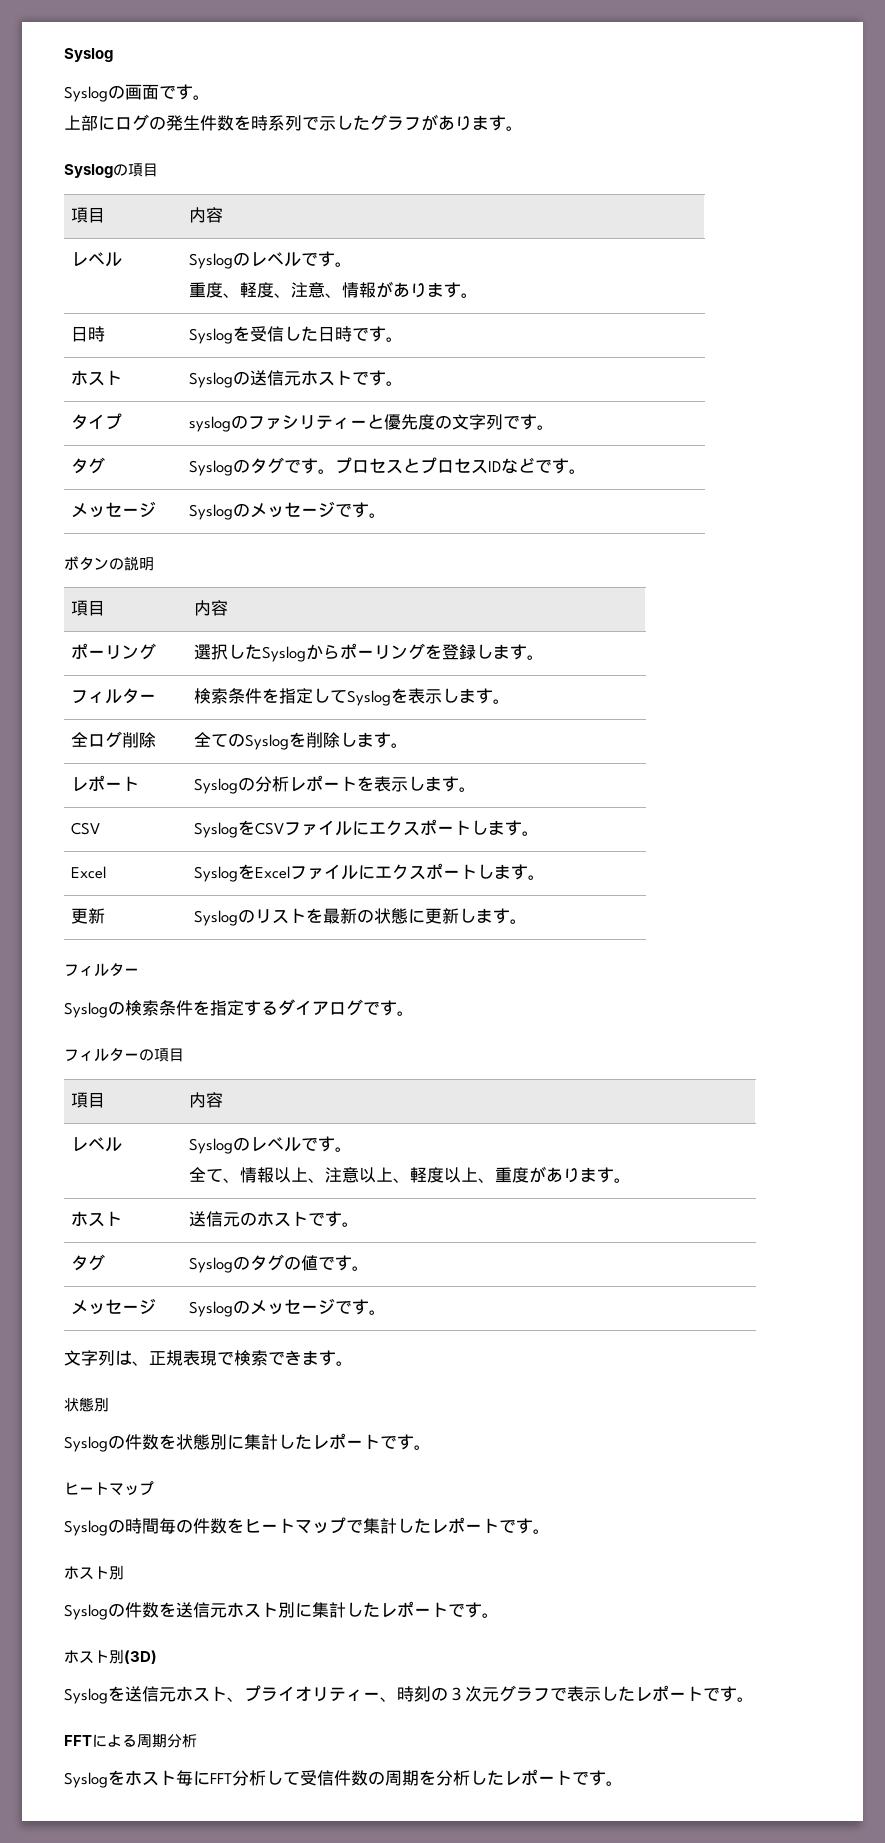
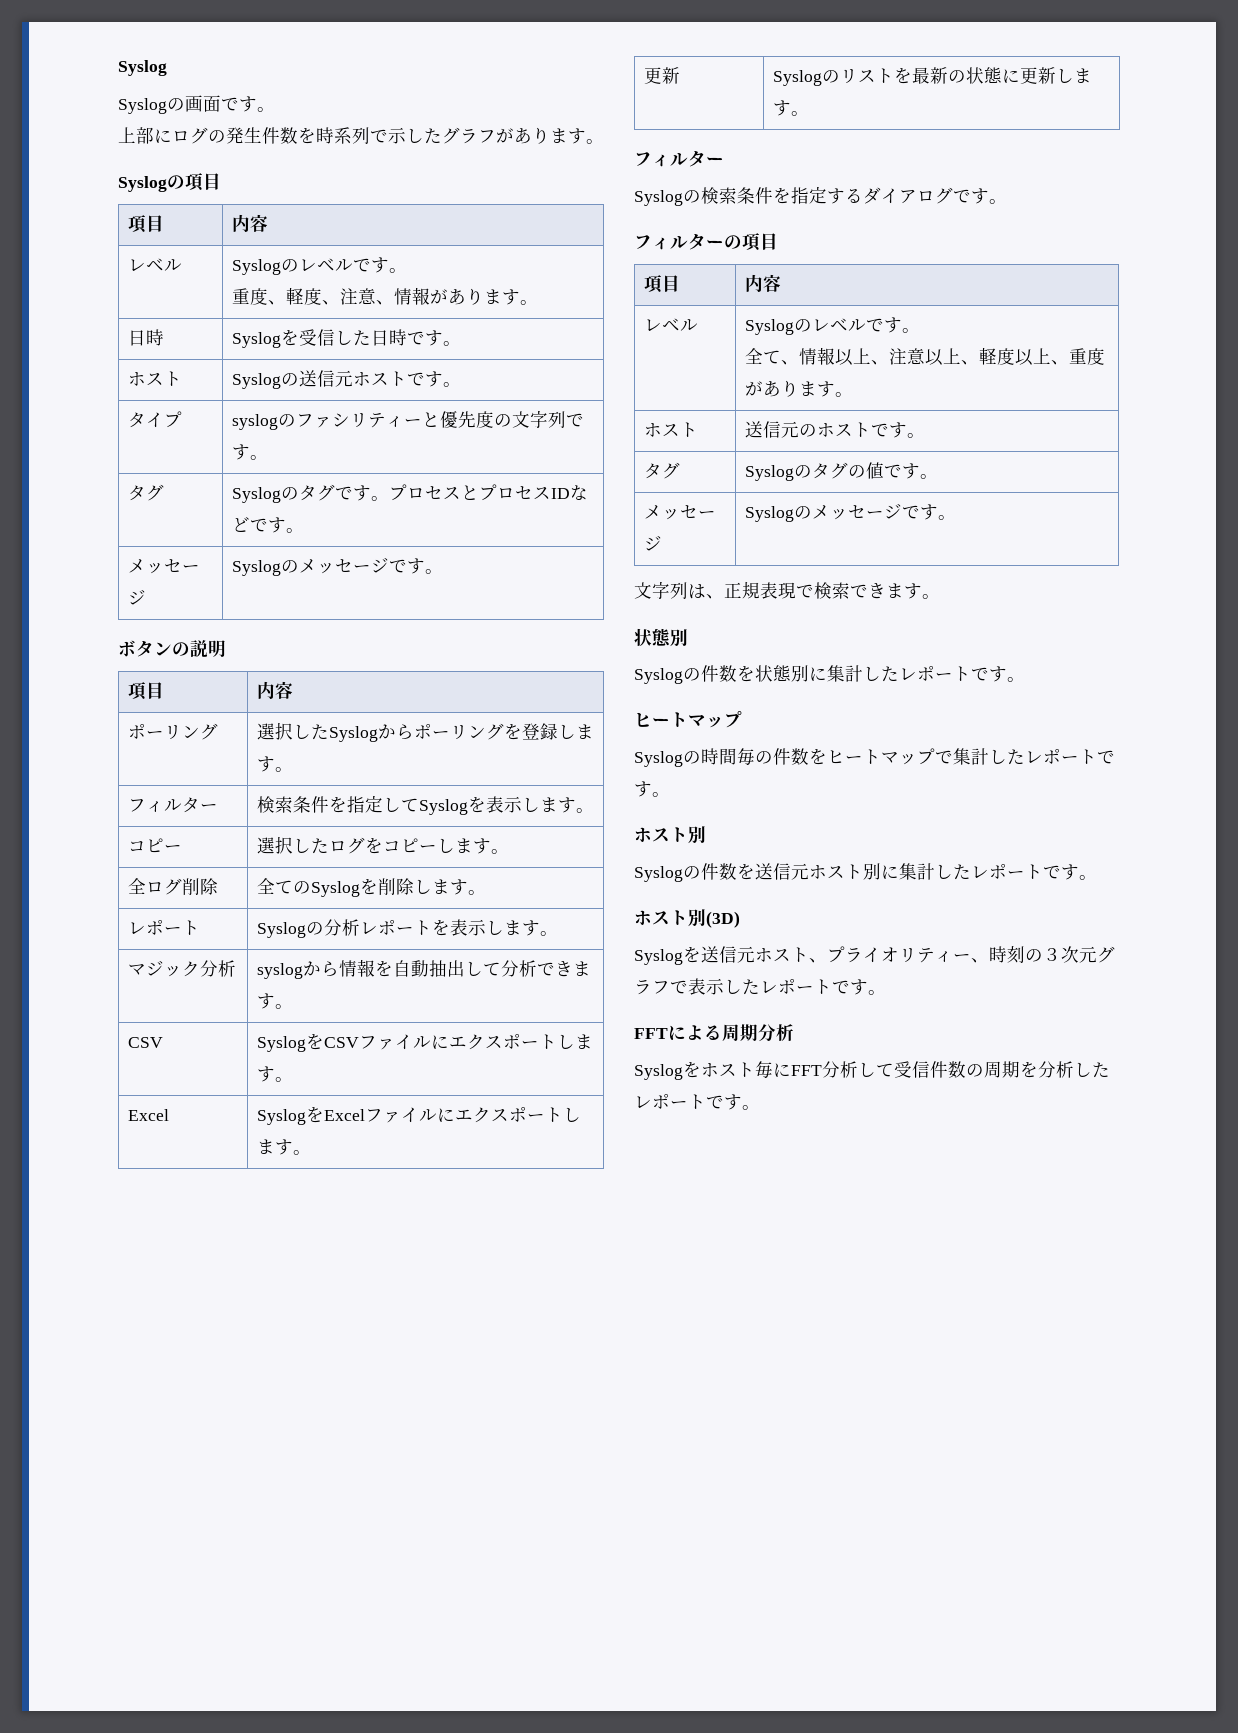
(511, 701) none -> [127,838,182,853] [256,836,509,854] // コピー | 選択したログをコピーします。
(477, 789) none -> [127,960,236,977] [256,959,591,979] [256,993,293,1009] // マジック分析 | syslogから情報を自動抽出して分析できます。

